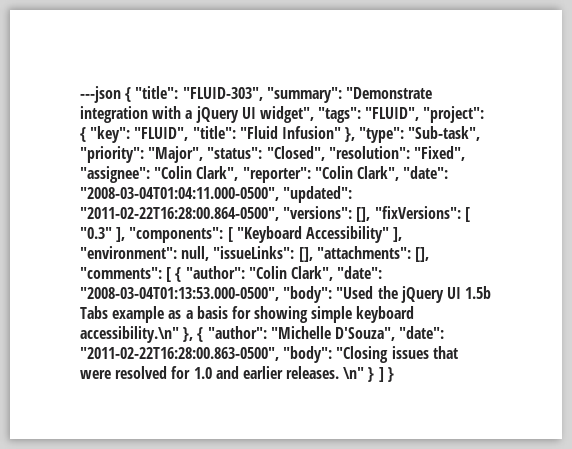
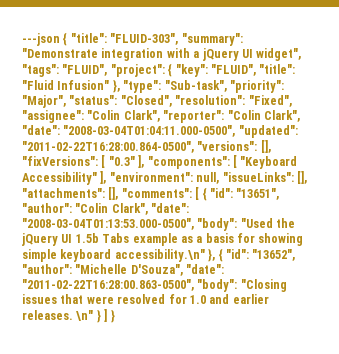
(182, 274) none -> [209,188,280,200] "id": "13651",
(204, 334) none -> [225,249,296,261] "id": "13652",

